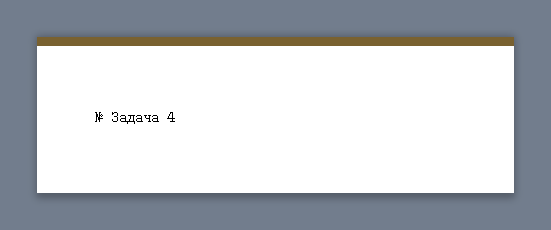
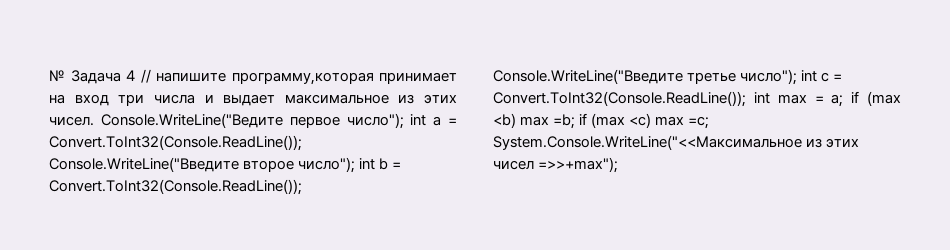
(175, 117) none -> [140,69,457,85] [49,94,457,106] [49,113,457,129] [49,135,302,151] [49,157,402,173] [49,179,302,195] [493,69,843,85] [493,91,901,107] [493,113,710,129] [493,135,860,150] [493,157,619,173] // напишите программу,которая принимает на вход три числа и выдает максимальное из этих чисел. Console.WriteLine("Ведите первое число"); int a = Convert.ToInt32(Console.ReadLine()); Console.WriteLine("Введите второе число"); int b = Convert.ToInt32(Console.ReadLine()); Console.WriteLine("Введите третье число"); int c = Convert.ToInt32(Console.ReadLine()); int max = a; if (max <b) max =b; if (max <c) max =c; System.Console.WriteLine("<<Максимальное из этих чисел =>>+max");

